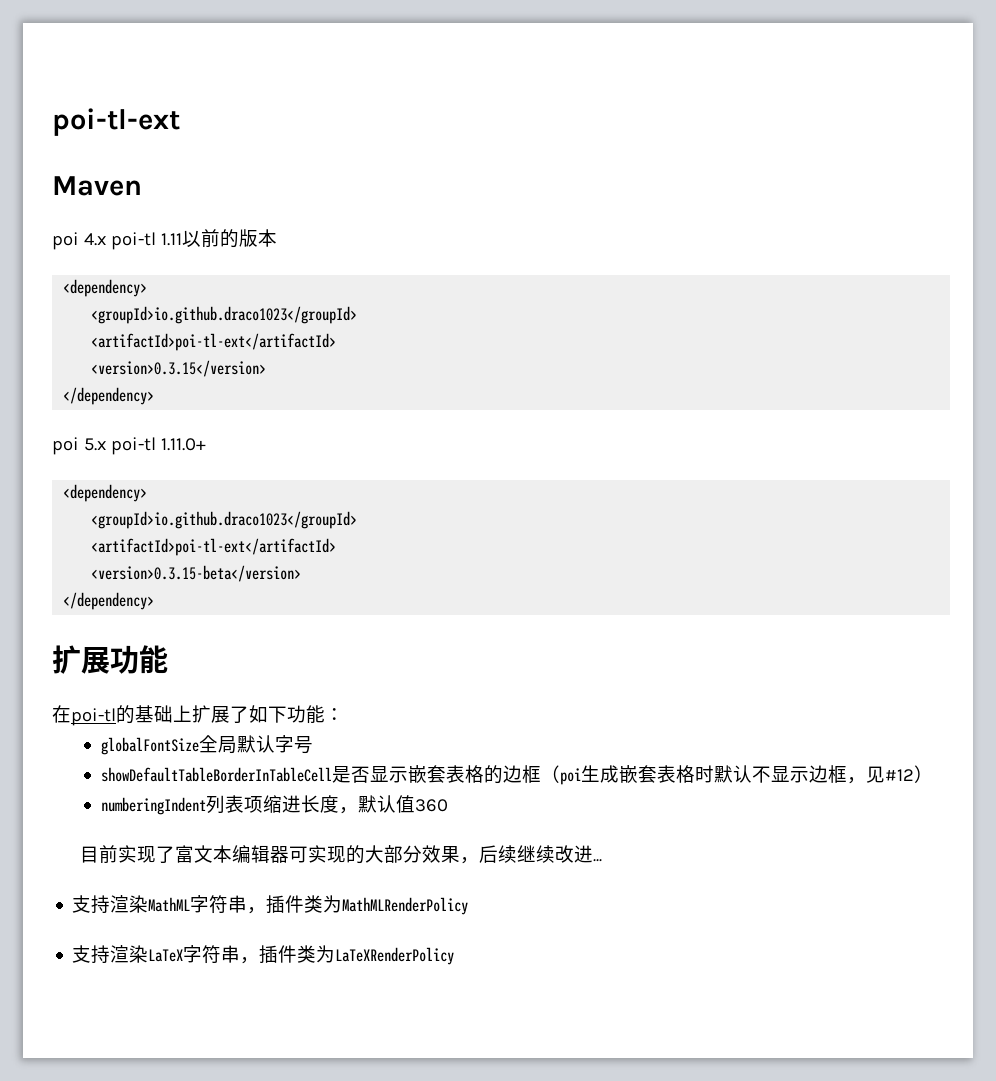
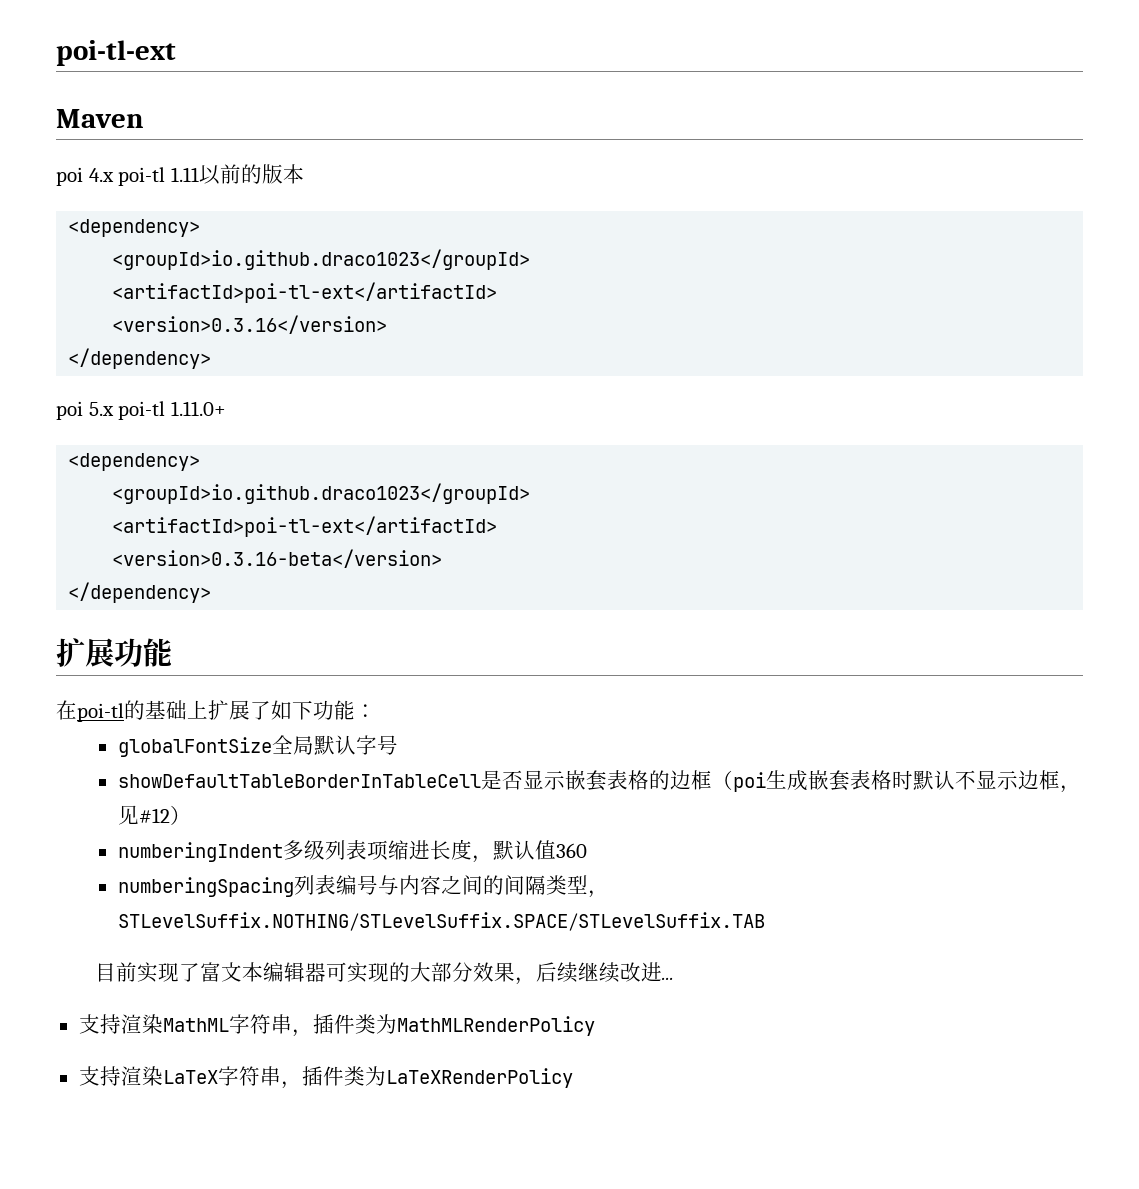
[91,360,267,377] <version>0.3.15</version> -> [112,315,388,334] <version>0.3.16</version>
[91,565,302,582] <version>0.3.15-beta</version> -> [112,549,443,568] <version>0.3.16-beta</version>
(206, 806) none -> [282,840,325,860] 多级
(448, 805) none -> [117,875,609,898] [117,912,765,931] // numberingSpacing列表编号与内容之间的间隔类型，STLevelSuffix.NOTHING/STLevelSuffix.SPACE/STLevelSuffix.TAB

